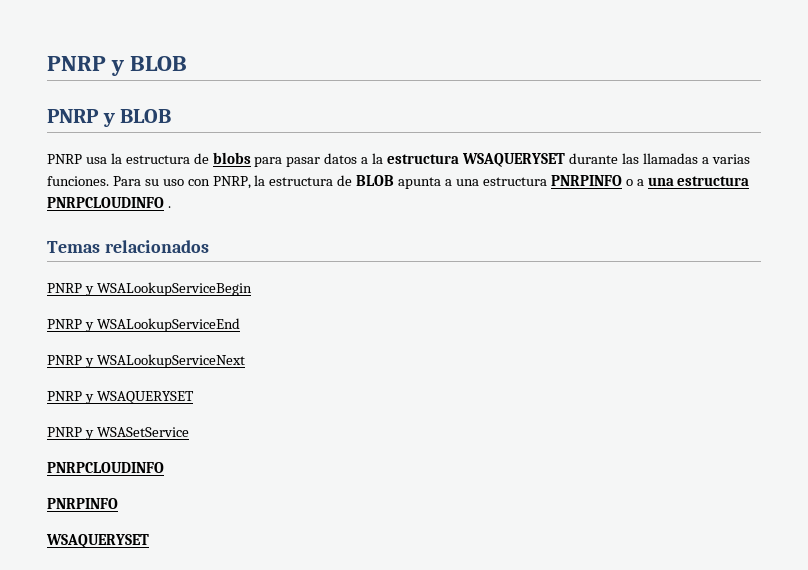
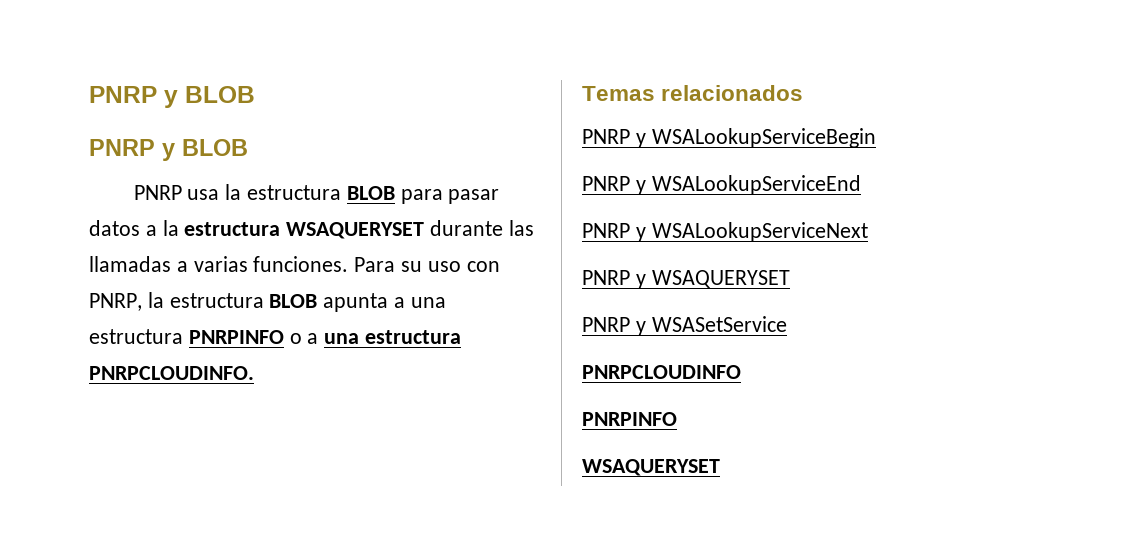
[193,152,251,164] de blobs -> [346,186,395,200] BLOB
[337,175,353,186] de -> (264, 300) none
[47,197,171,208] PNRPCLOUDINFO . -> [89,366,254,380] PNRPCLOUDINFO.

